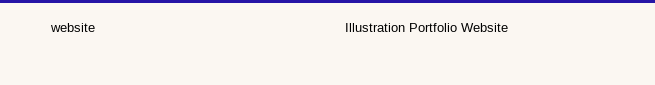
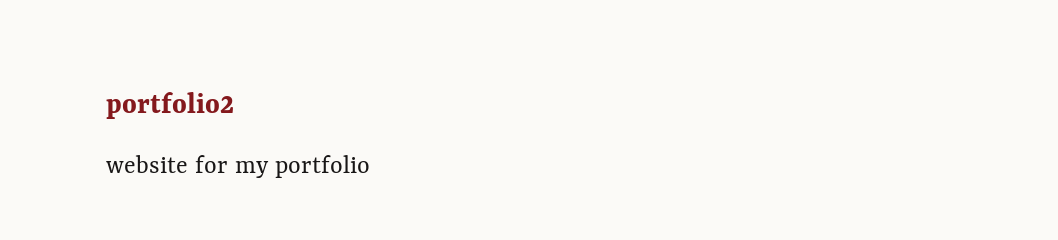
(50, 27) none -> [106,92,234,119] portfolio2 //
[345,23,508,32] // Illustration Portfolio Website -> [195,155,371,178] for my portfolio

